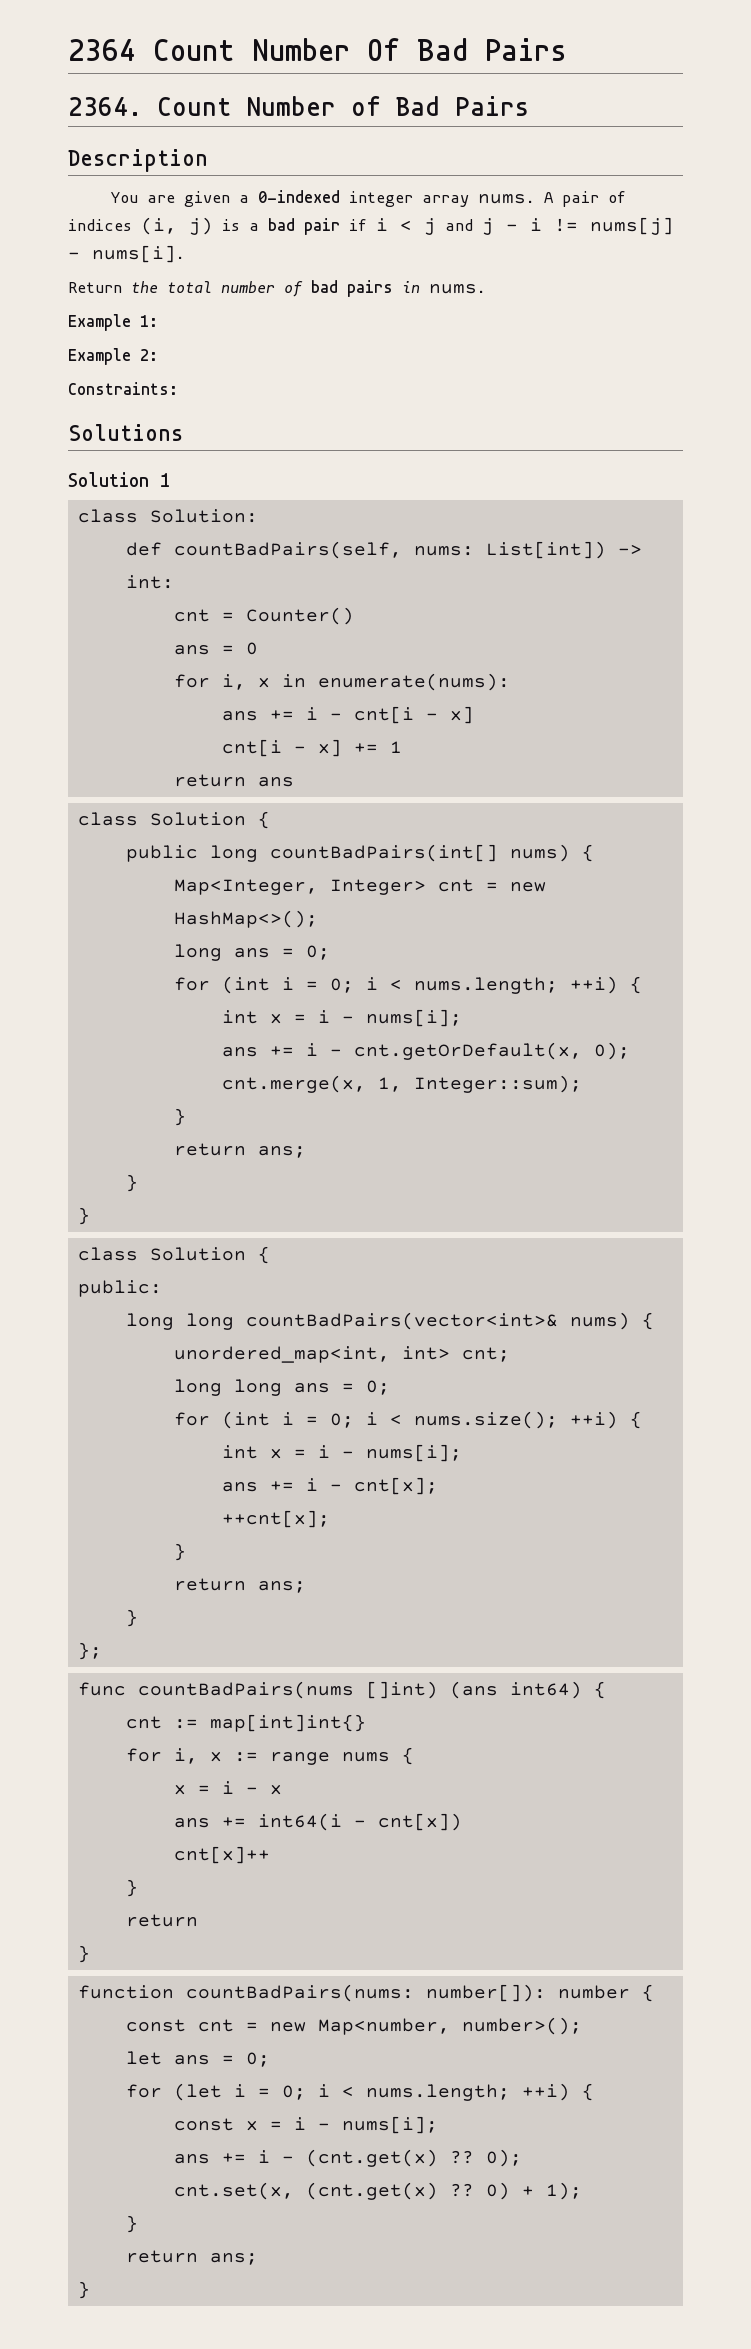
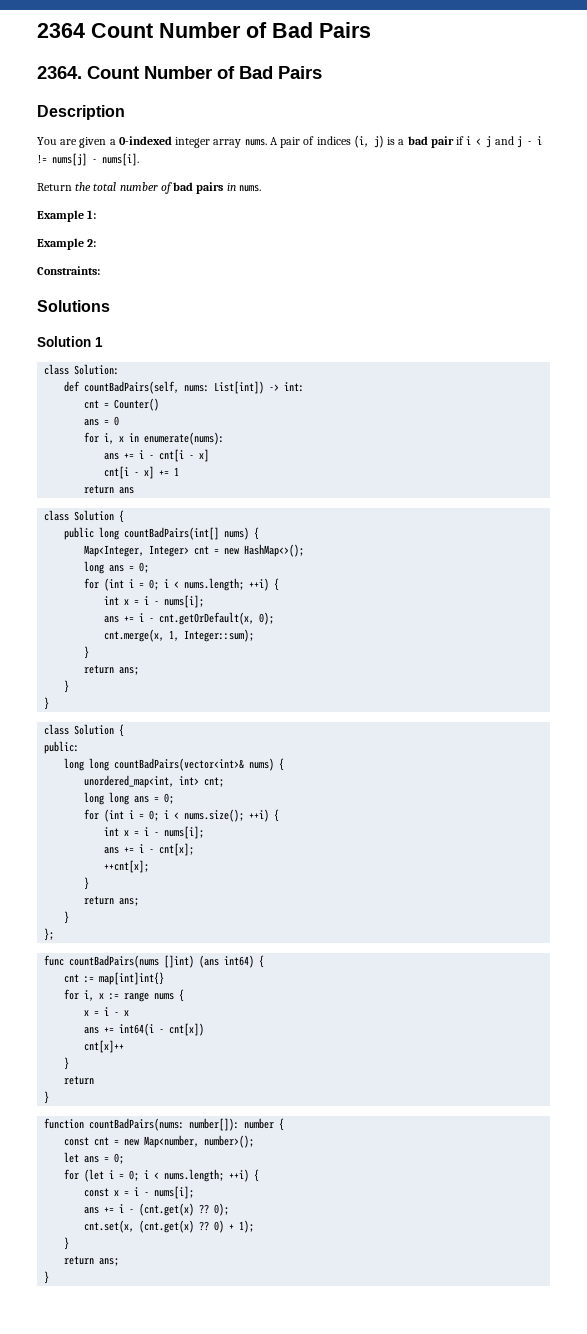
[367,38,400,61] Of -> [246,22,267,38] of

